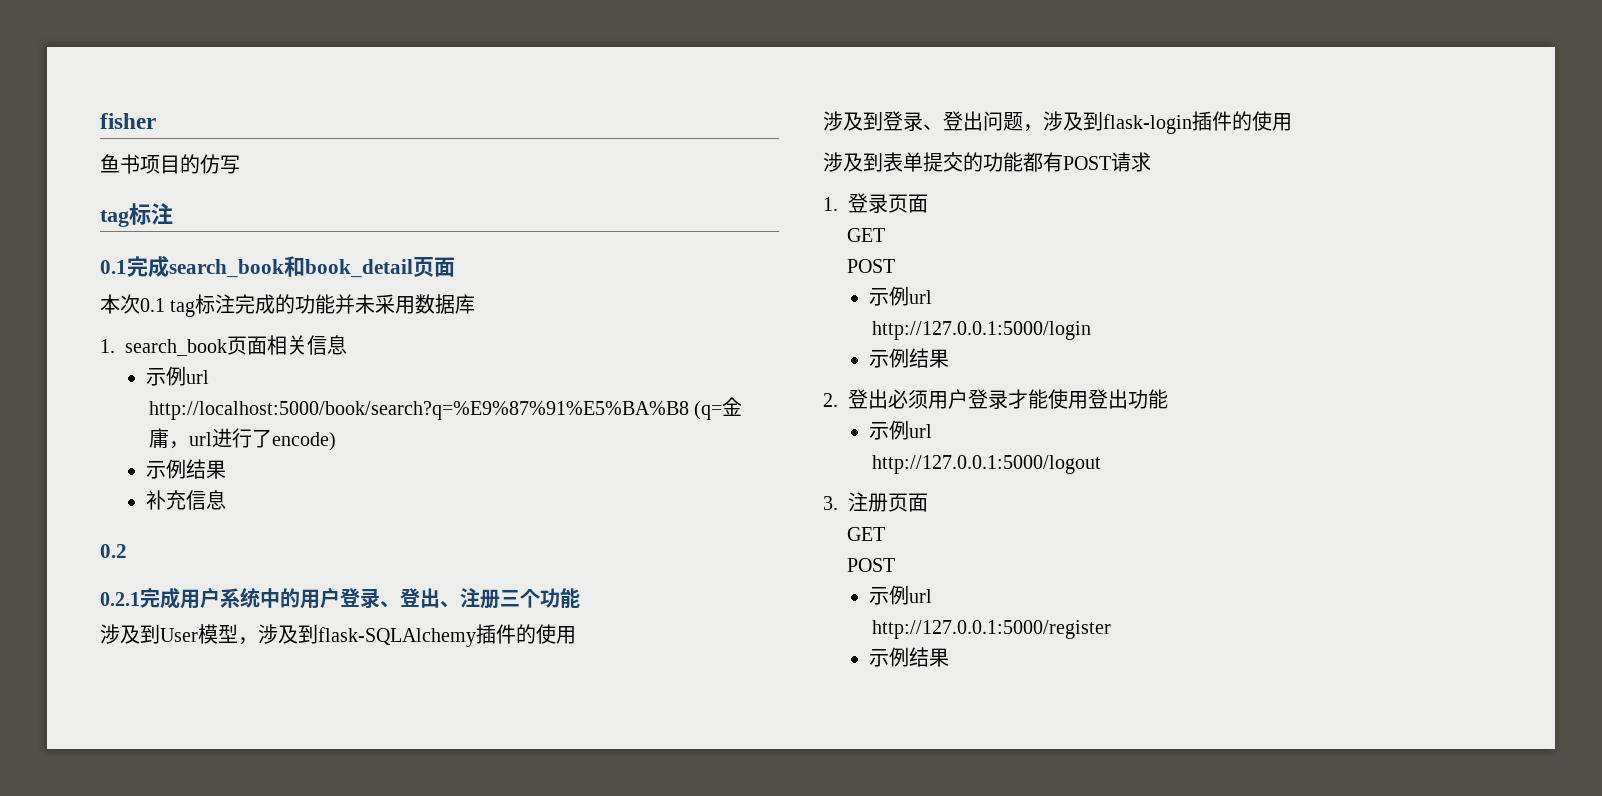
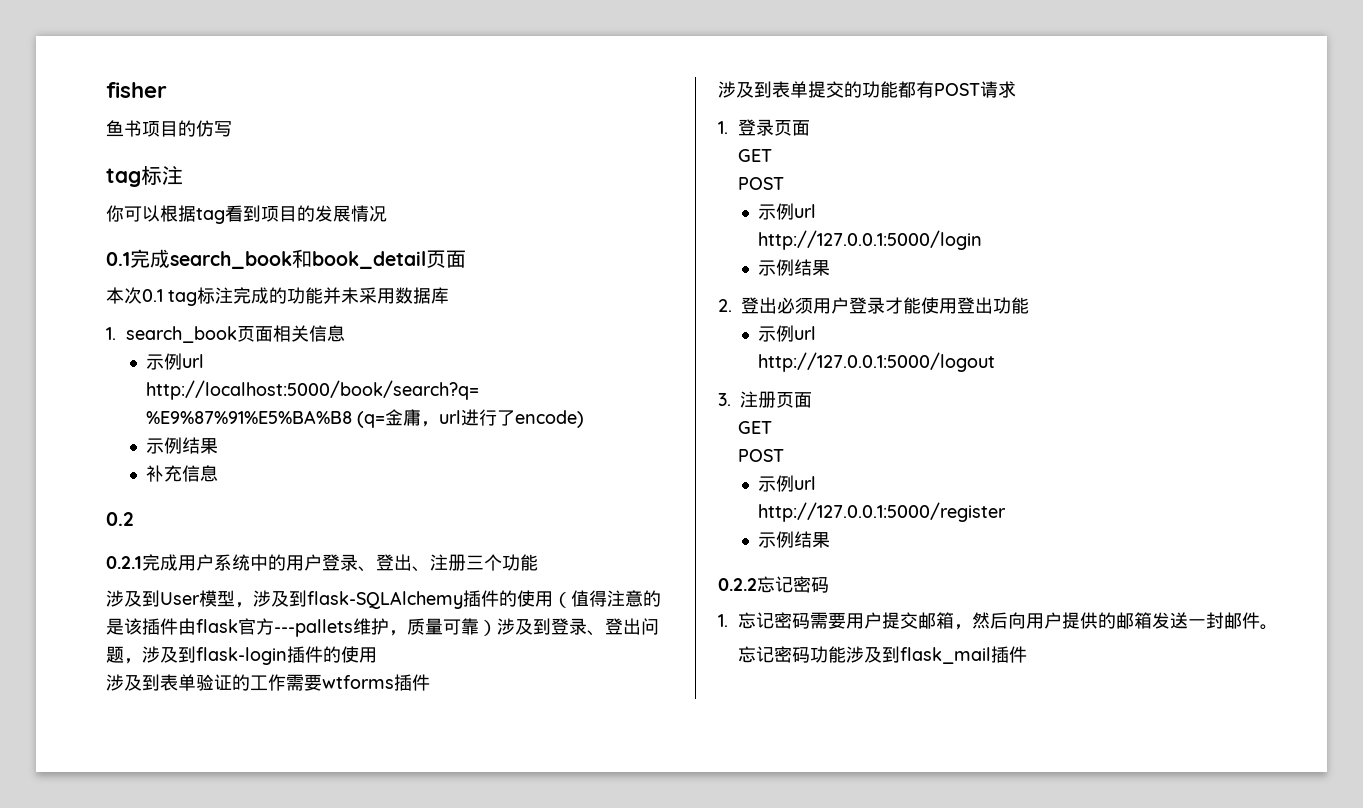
(173, 214) none -> [106,205,387,224] // 你可以根据tag看到项目的发展情况
(576, 635) // -> [553,590,661,608] [106,618,497,637] （值得注意的是该插件由flask官方---pallets维护，质量可靠）
(1292, 122) none -> [106,674,430,691] // 涉及到表单验证的工作需要wtforms插件
(950, 657) none -> [718,576,829,593] [718,612,1279,630] [738,646,1028,664] // 0.2.2忘记密码 // 1.忘记密码需要用户提交邮箱，然后向用户提供的邮箱发送一封邮件。 // 忘记密码功能涉及到flask_mail插件

